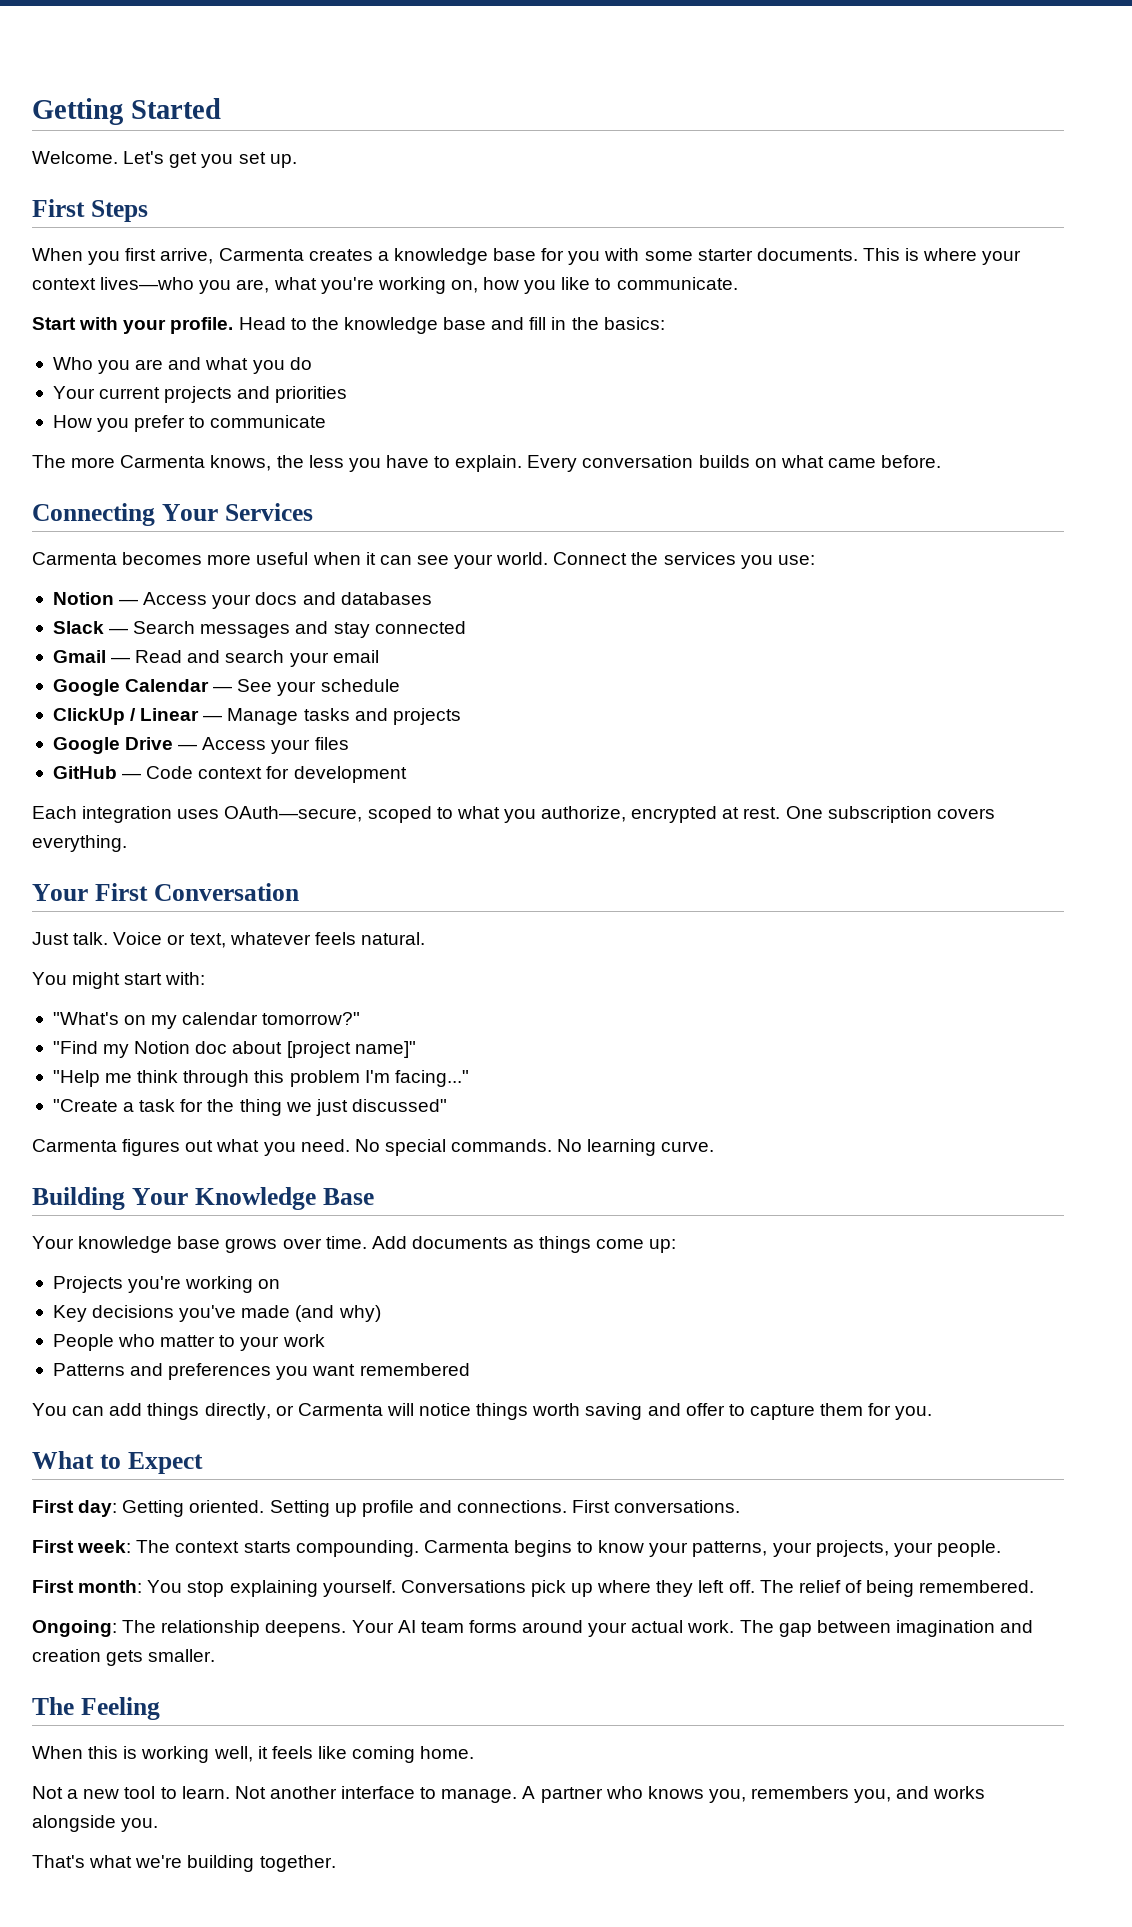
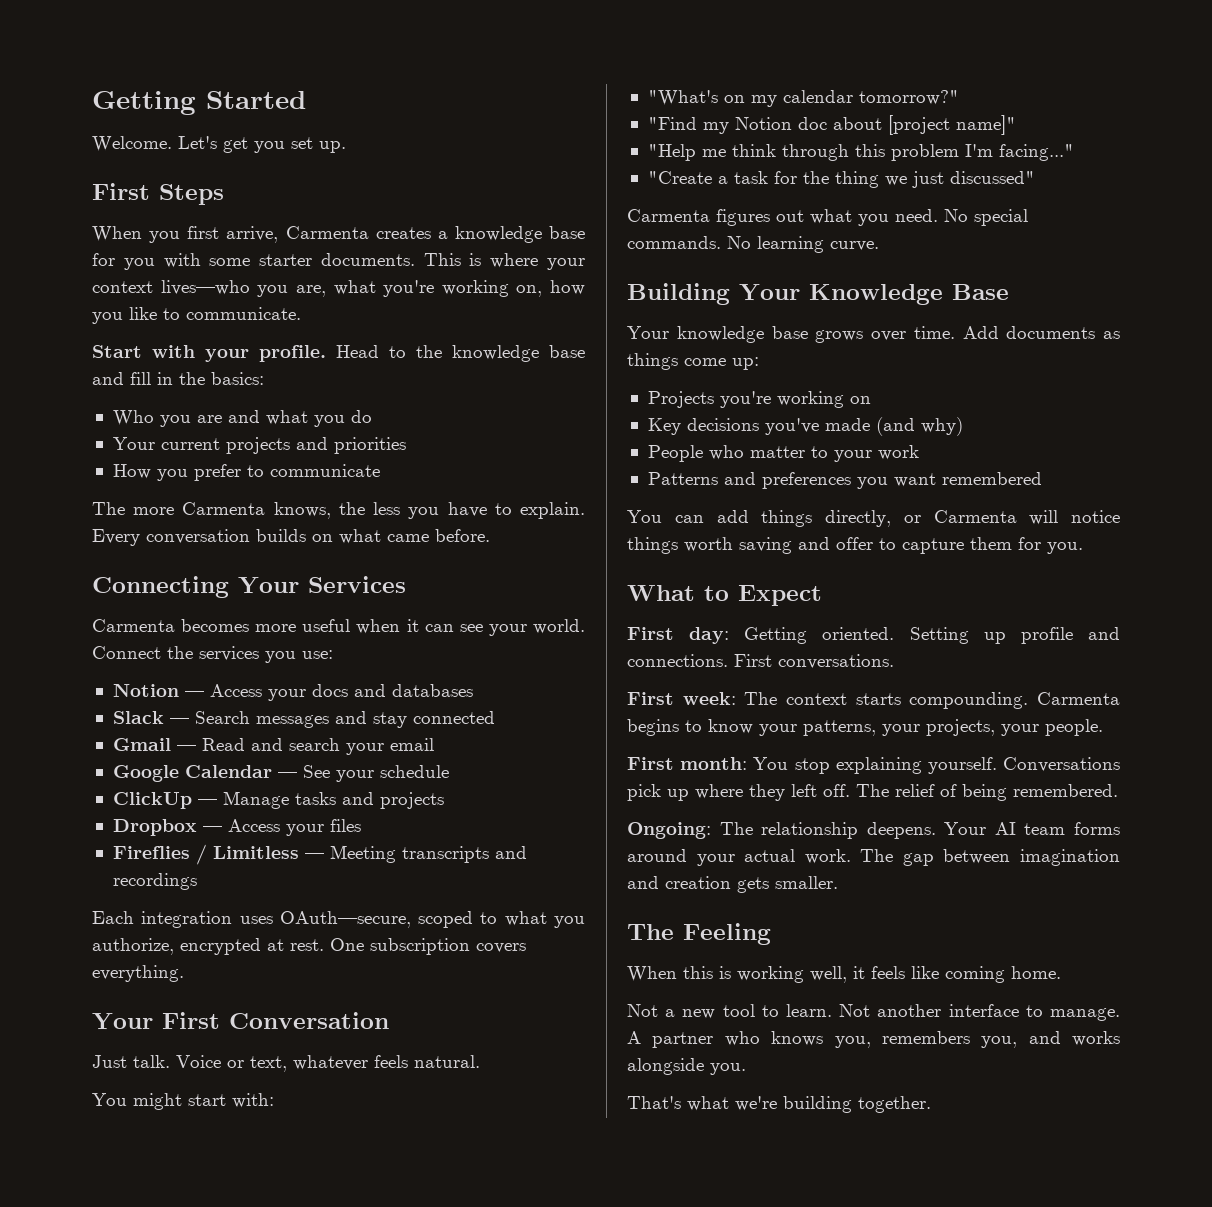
[130,708,200,721] / Linear -> (192, 800) none
[52,737,174,754] Google Drive -> [112,819,197,836] Dropbox
[52,766,407,783] GitHub — Code context for development -> [112,844,527,865] [112,873,197,890] Fireflies / Limitless — Meeting transcripts and recordings

